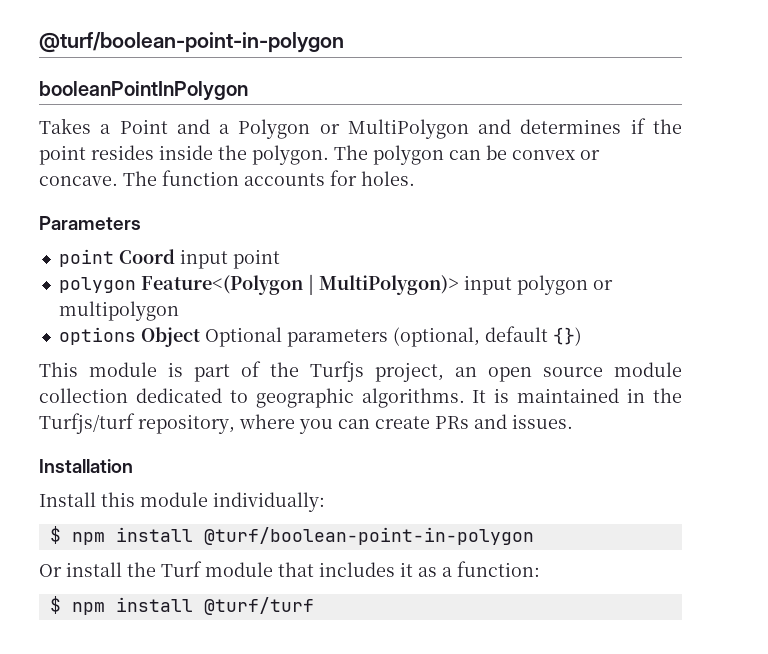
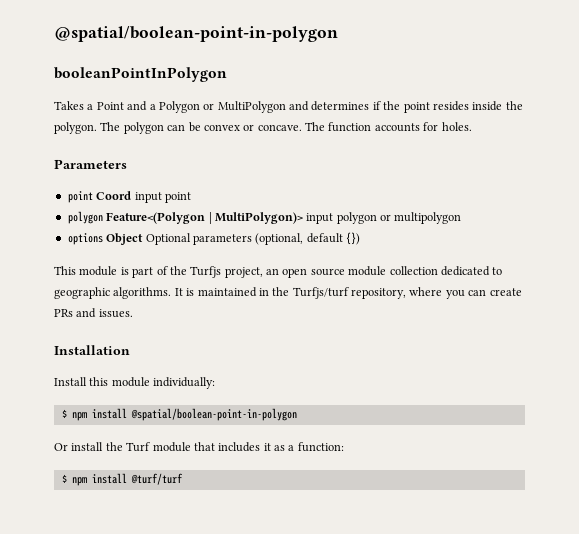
[39,32,344,53] @turf/boolean-point-in-polygon -> [54,26,338,42] @spatial/boolean-point-in-polygon
[203,527,534,545] @turf/boolean-point-in-polygon -> [130,408,297,421] @spatial/boolean-point-in-polygon

